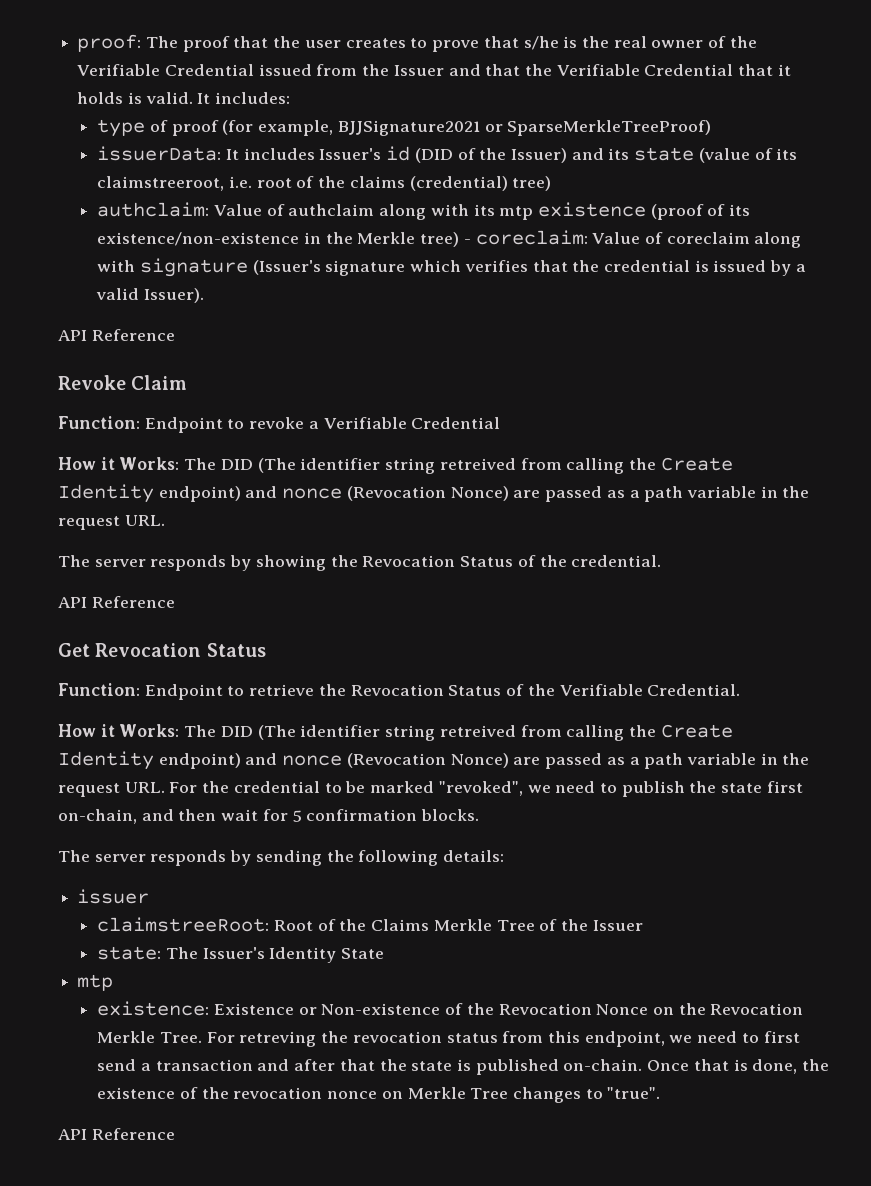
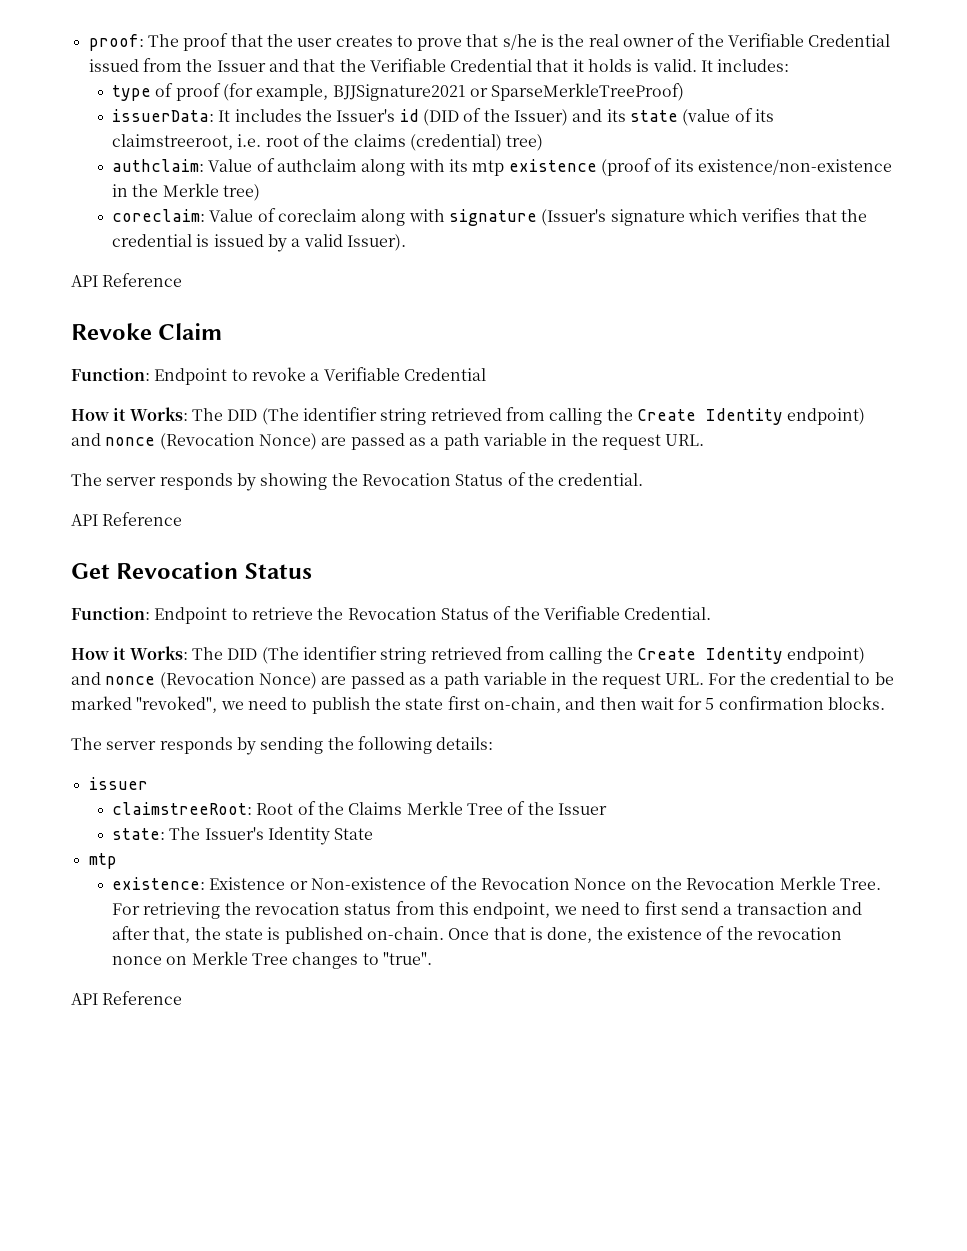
(315, 154) none -> [305,109,332,122] the
[463,239,471,244] - -> (260, 192) //
[439,458,516,470] retreived -> [430,408,502,421] retrieved
[439,725,516,737] retreived -> [430,647,502,660] retrieved
[239,1031,317,1047] retreving -> [143,902,221,919] retrieving
[339,1059,375,1071] that -> [153,927,191,943] that,

